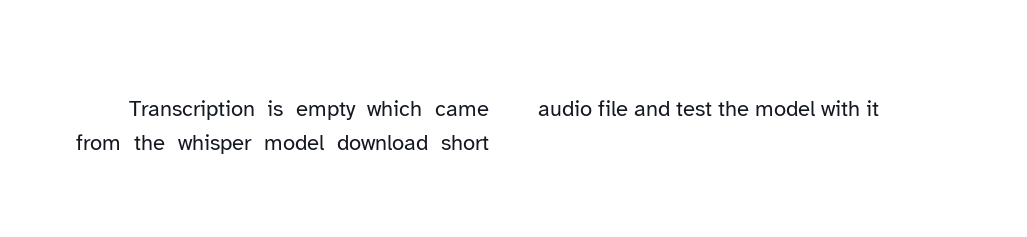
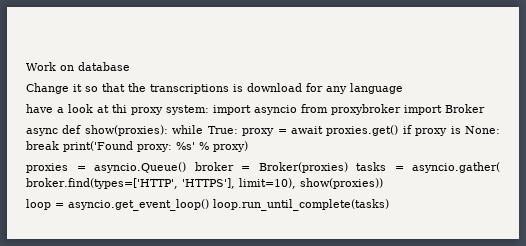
[128,100,489,120] [76,134,489,154] [538,100,879,116] Transcription is empty which came from the whisper model download short audio file and test the model with it -> [26,62,130,71] [26,83,403,94] [26,104,485,115] [26,125,501,136] [26,141,248,152] [26,162,500,173] [26,178,383,189] [26,199,389,211] Work on database // Change it so that the transcriptions is download for any language // have a look at thi proxy system: import asyncio from proxybroker import Broker // async def show(proxies): while True: proxy = await proxies.get() if proxy is None: break print('Found proxy: %s' % proxy) // proxies = asyncio.Queue() broker = Broker(proxies) tasks = asyncio.gather( broker.find(types=['HTTP', 'HTTPS'], limit=10), show(proxies)) // loop = asyncio.get_event_loop() loop.run_until_complete(tasks)

